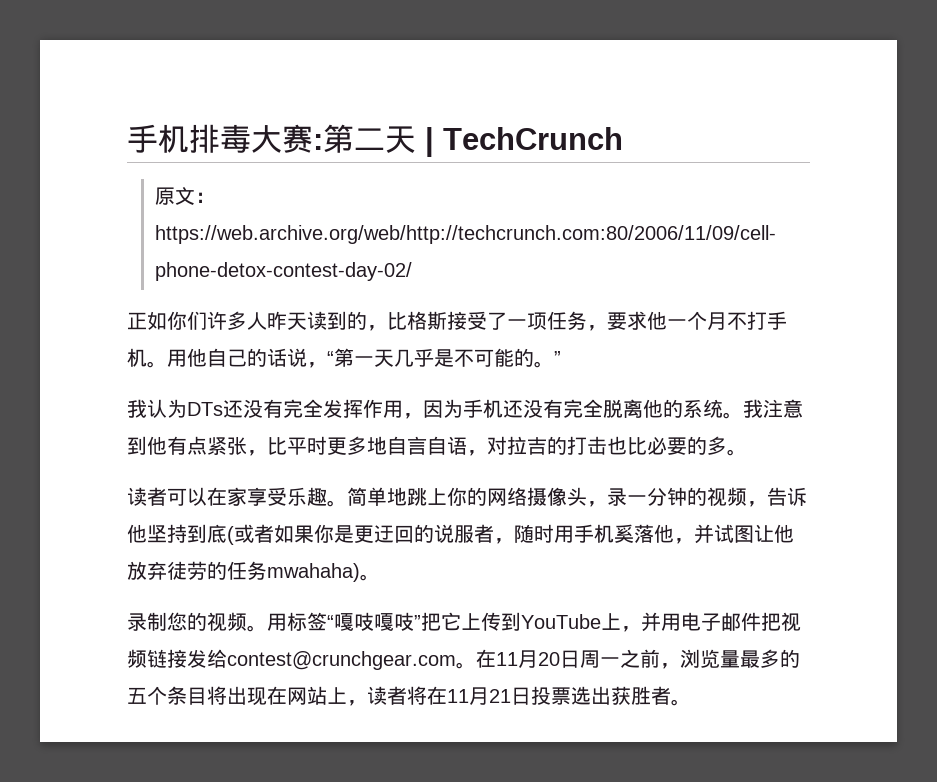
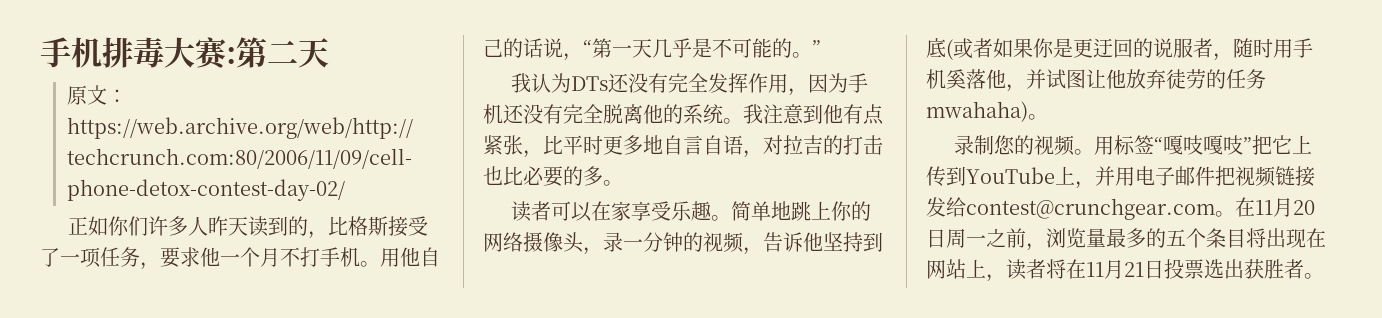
[425,127,623,157] | TechCrunch -> (329, 53) none

